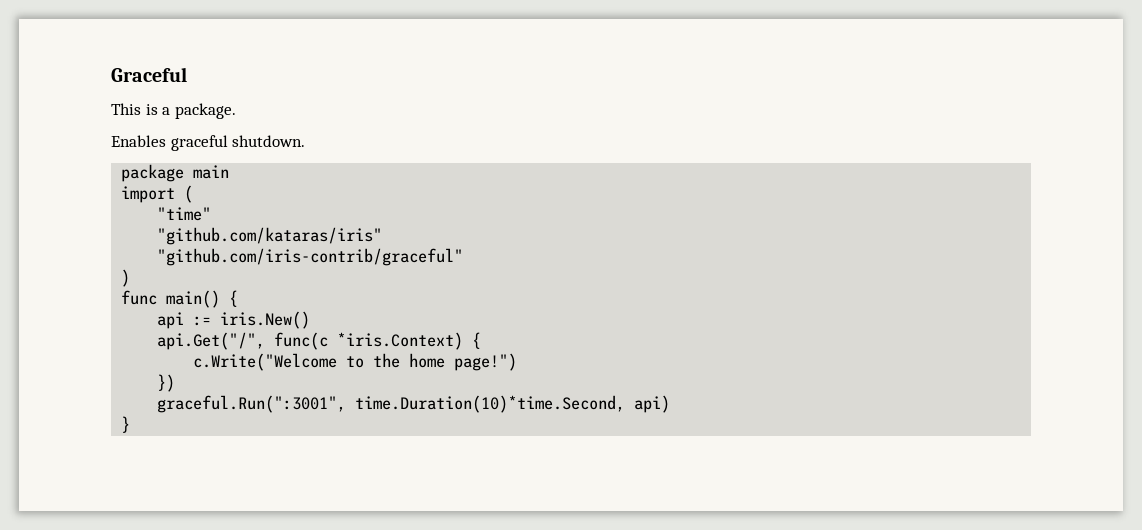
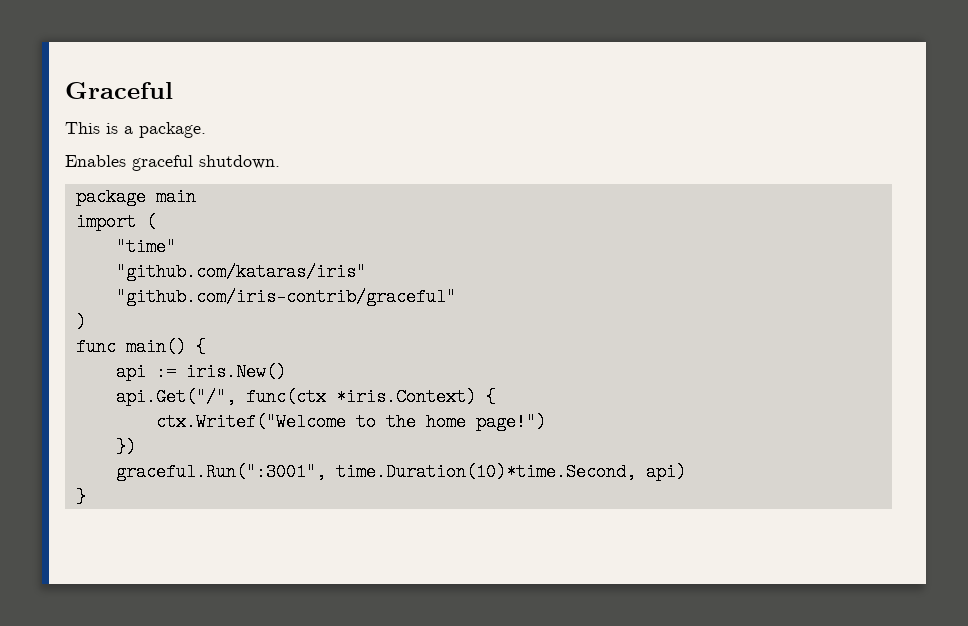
[274,332,329,350] func(c -> [245,388,326,406] func(ctx
[193,353,338,371] c.Write("Welcome -> [155,413,346,431] ctx.Writef("Welcome

